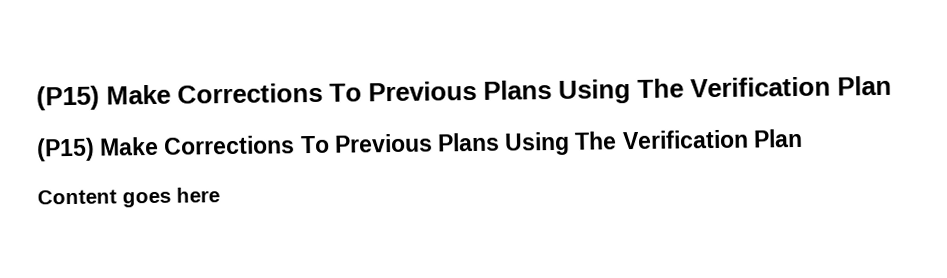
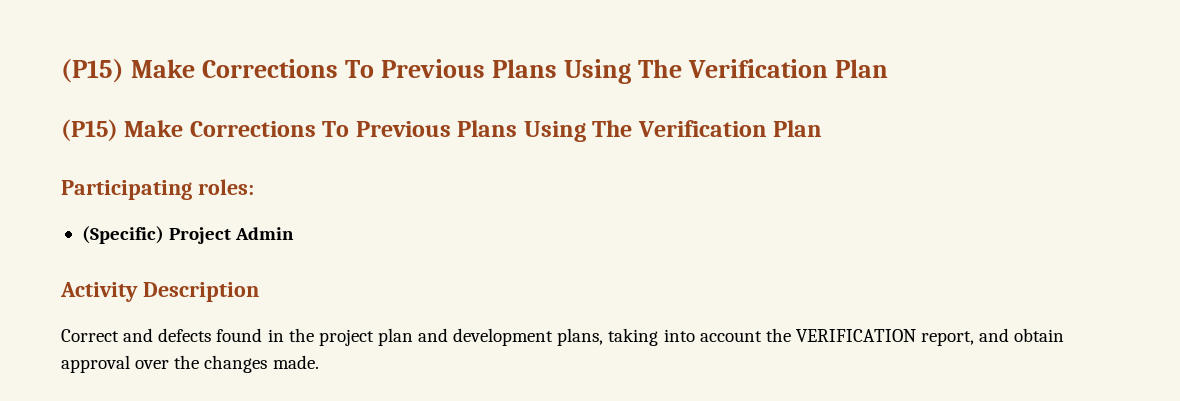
[37,187,220,208] Content goes here -> [61,179,254,200] [81,226,295,244] [60,282,259,302] [61,328,1065,346] [61,355,319,373] Participating roles: // (Specific) Project Admin // Activity Description // Correct and defects found in the project plan and development plans, taking into account the VERIFICATION report, and obtain approval over the changes made.

